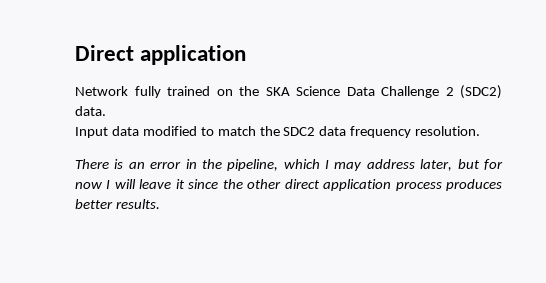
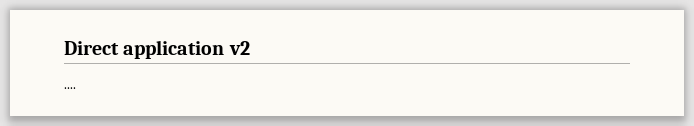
[75,85,502,99] [75,106,106,116] [75,126,481,138] [75,159,503,171] [75,179,502,191] [75,199,160,209] // Network fully trained on the SKA Science Data Challenge 2 (SDC2) data. // Input data modified to match the SDC2 data frequency resolution. // There is an error in the pipeline, which I may address later, but for now I will leave it since the other direct application process produces better results. -> [228,41,250,55] [64,87,76,89] v2 // ....

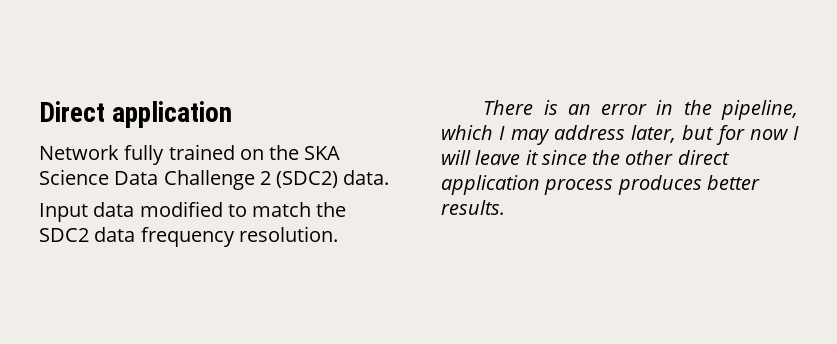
[228,41,250,55] [64,87,76,89] v2 // .... -> [39,144,341,165] [39,169,390,190] [39,201,347,222] [39,226,338,247] [483,100,798,120] [441,125,799,145] [441,150,730,165] [441,175,760,195] [441,200,505,215] // Network fully trained on the SKA Science Data Challenge 2 (SDC2) data. // Input data modified to match the SDC2 data frequency resolution. // There is an error in the pipeline, which I may address later, but for now I will leave it since the other direct application process produces better results.

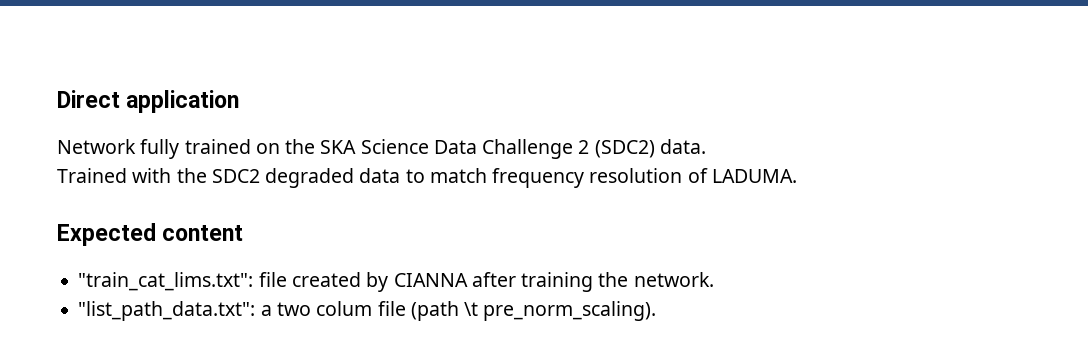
[39,201,347,222] [39,226,338,247] [483,100,798,120] [441,125,799,145] [441,150,730,165] [441,175,760,195] [441,200,505,215] Input data modified to match the SDC2 data frequency resolution. // There is an error in the pipeline, which I may address later, but for now I will leave it since the other direct application process produces better results. -> [57,168,797,188] [57,223,244,246] [78,272,714,292] [78,301,657,321] Trained with the SDC2 degraded data to match frequency resolution of LADUMA. // Expected content // "train_cat_lims.txt": file created by CIANNA after training the network. // "list_path_data.txt": a two colum file (path \t pre_norm_scaling).

